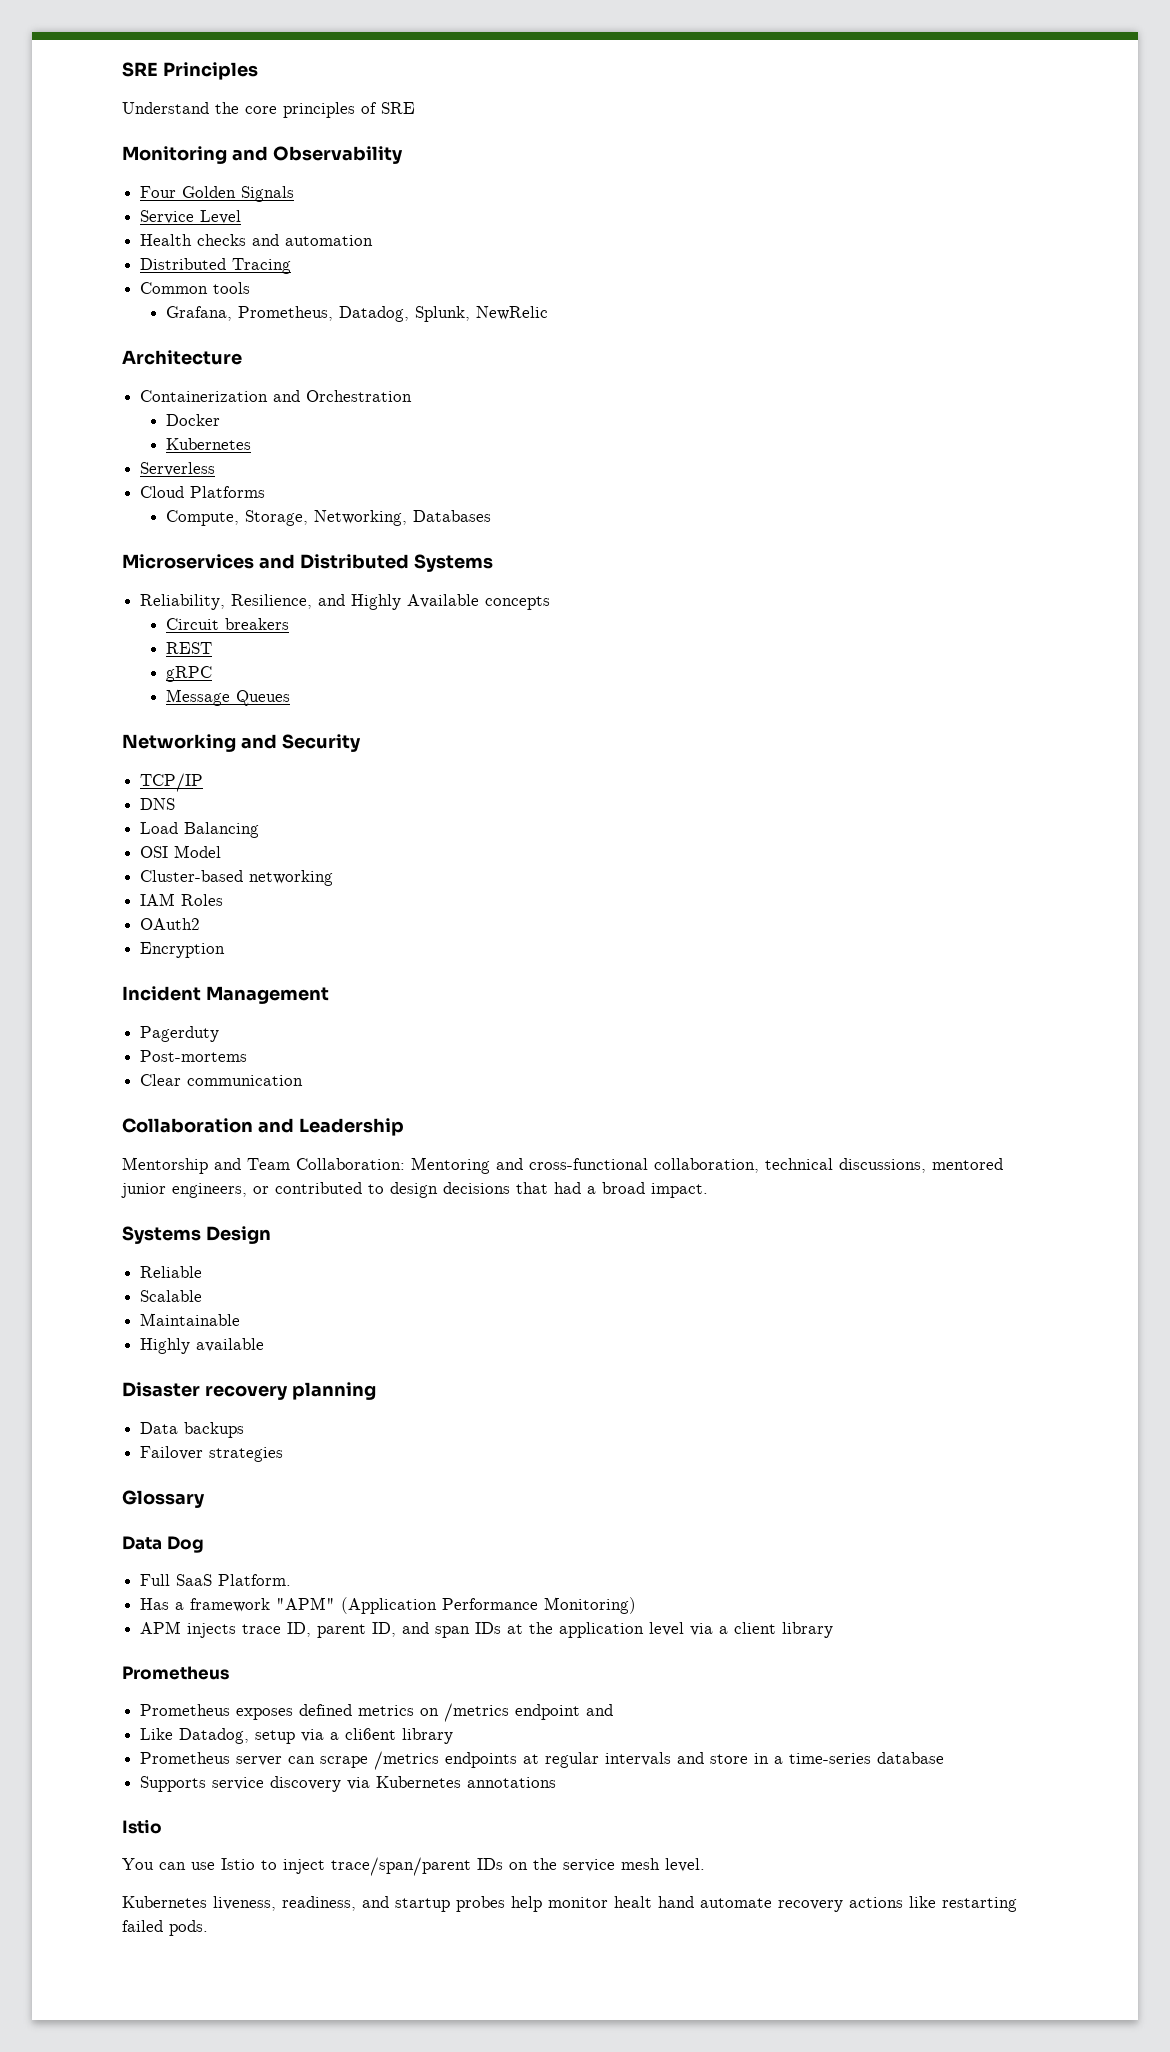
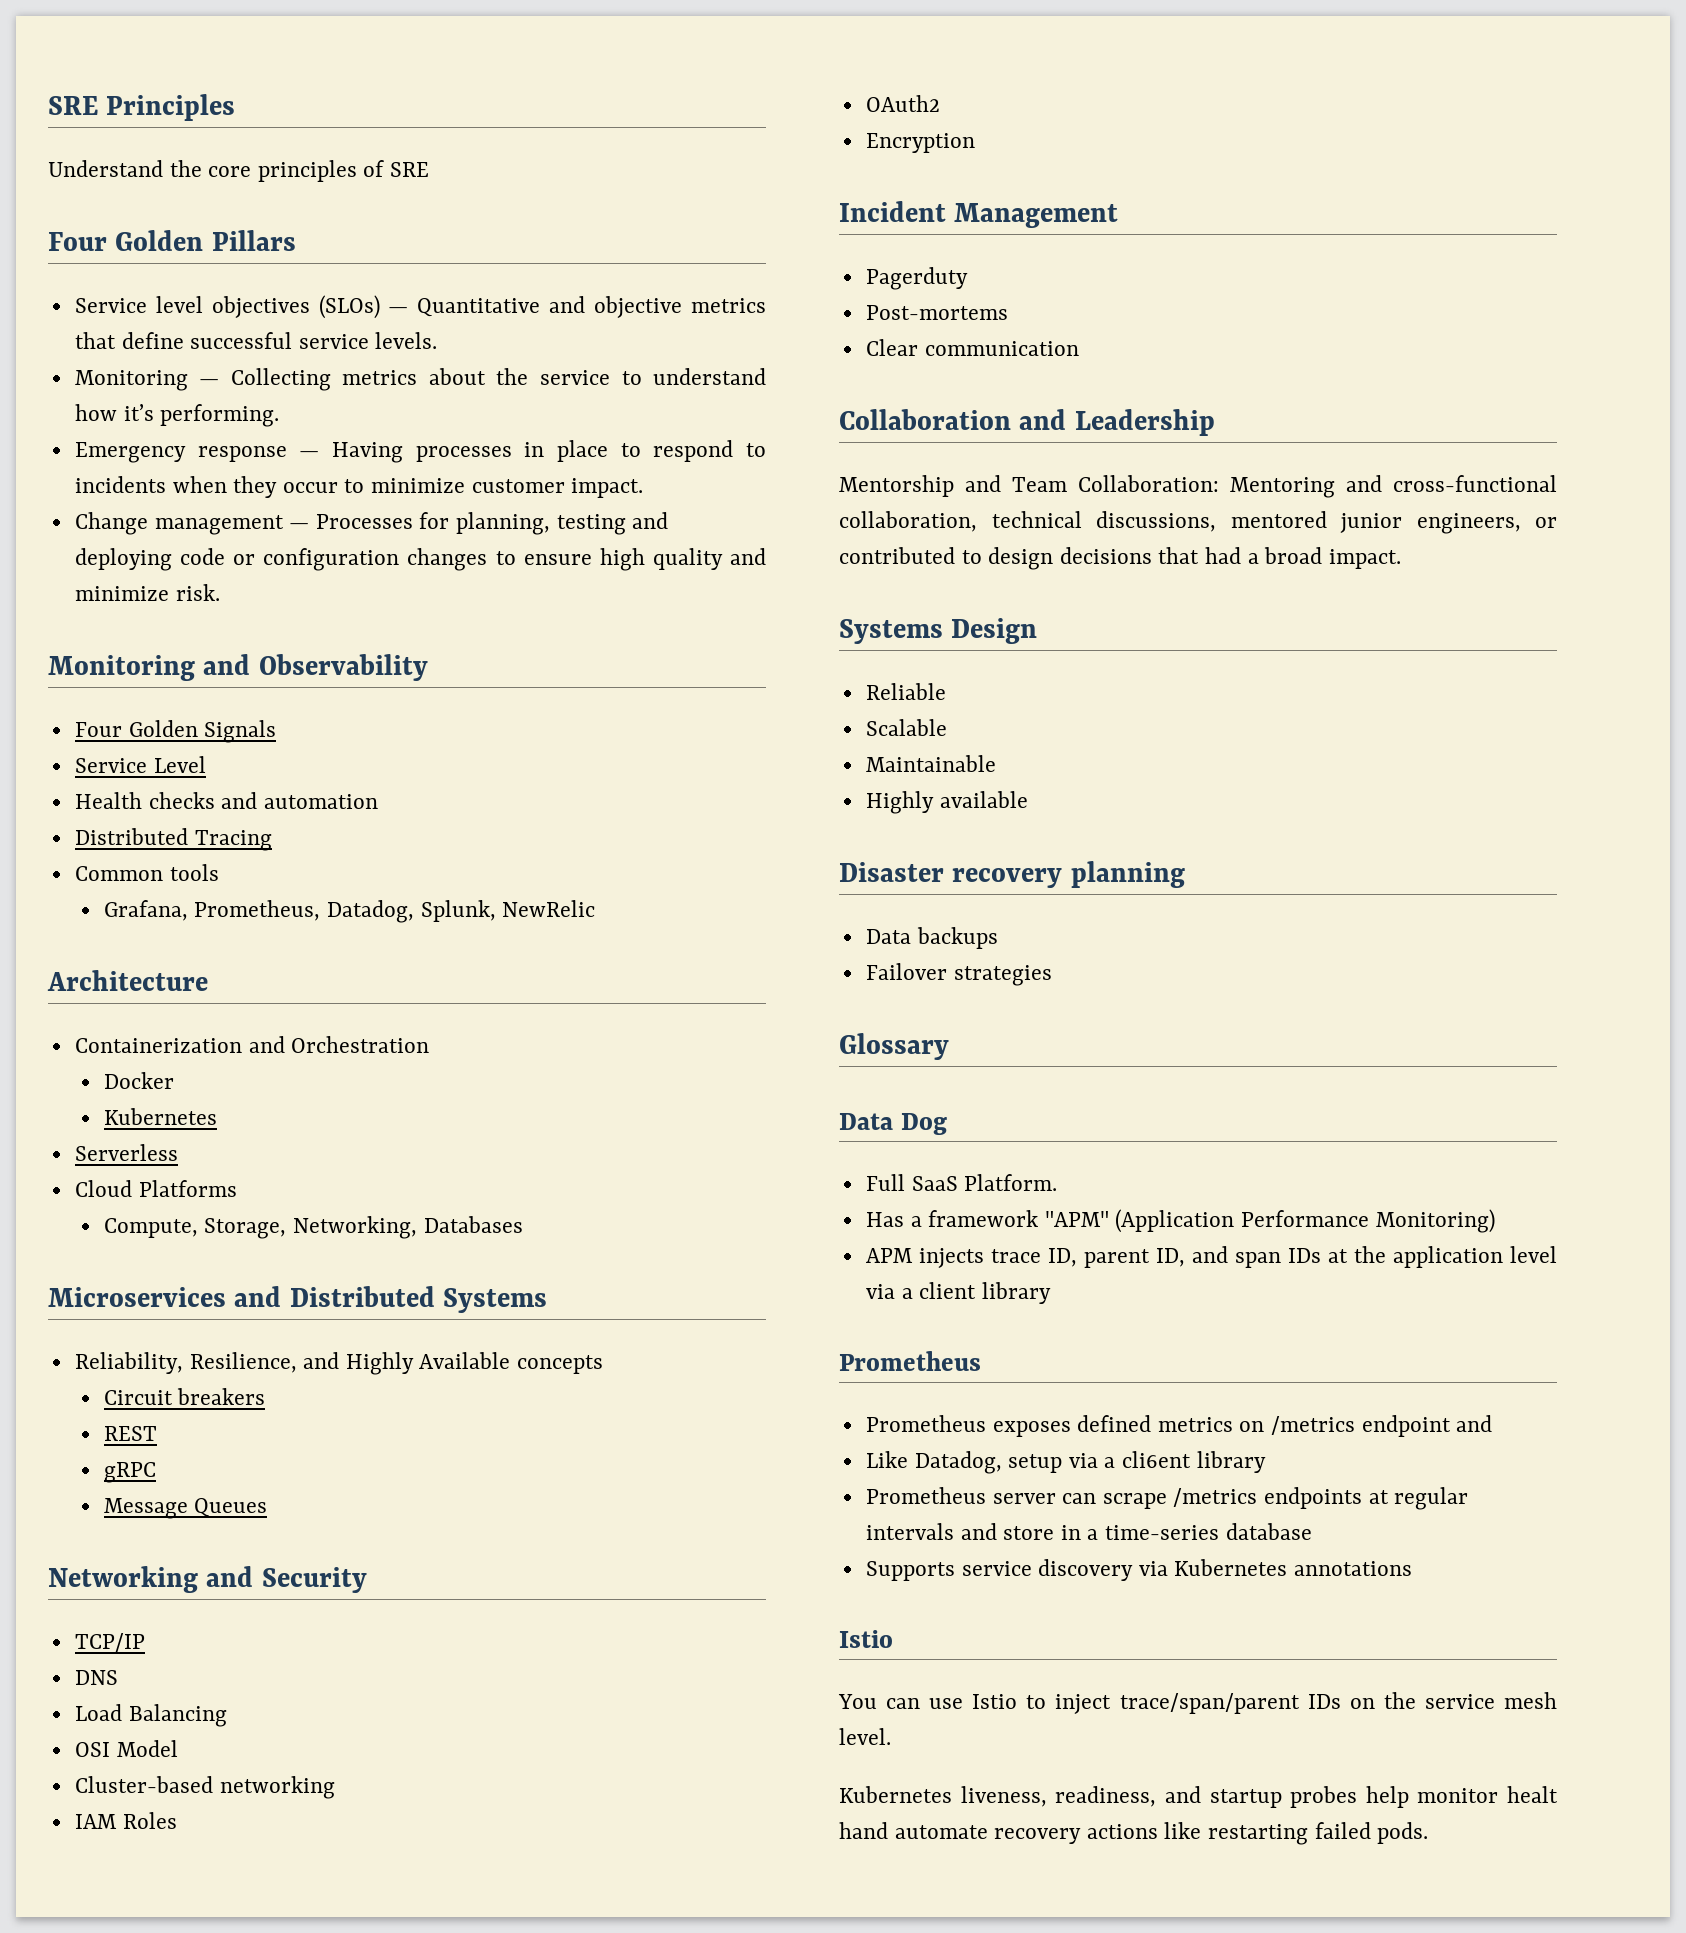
(415, 108) none -> [48,230,296,251] [74,295,767,319] [74,332,438,349] [74,368,767,391] [74,404,280,427] [74,440,766,463] [74,476,644,498] [74,512,669,535] [74,548,767,571] [74,584,220,601] // Four Golden Pillars // Service level objectives (SLOs) — Quantitative and objective metrics that define successful service levels. // Monitoring — Collecting metrics about the service to understand how it’s performing. // Emergency response — Having processes in place to respond to incidents when they occur to minimize customer impact. // Change management — Processes for planning, testing and deploying code or configuration changes to ensure high quality and minimize risk.

